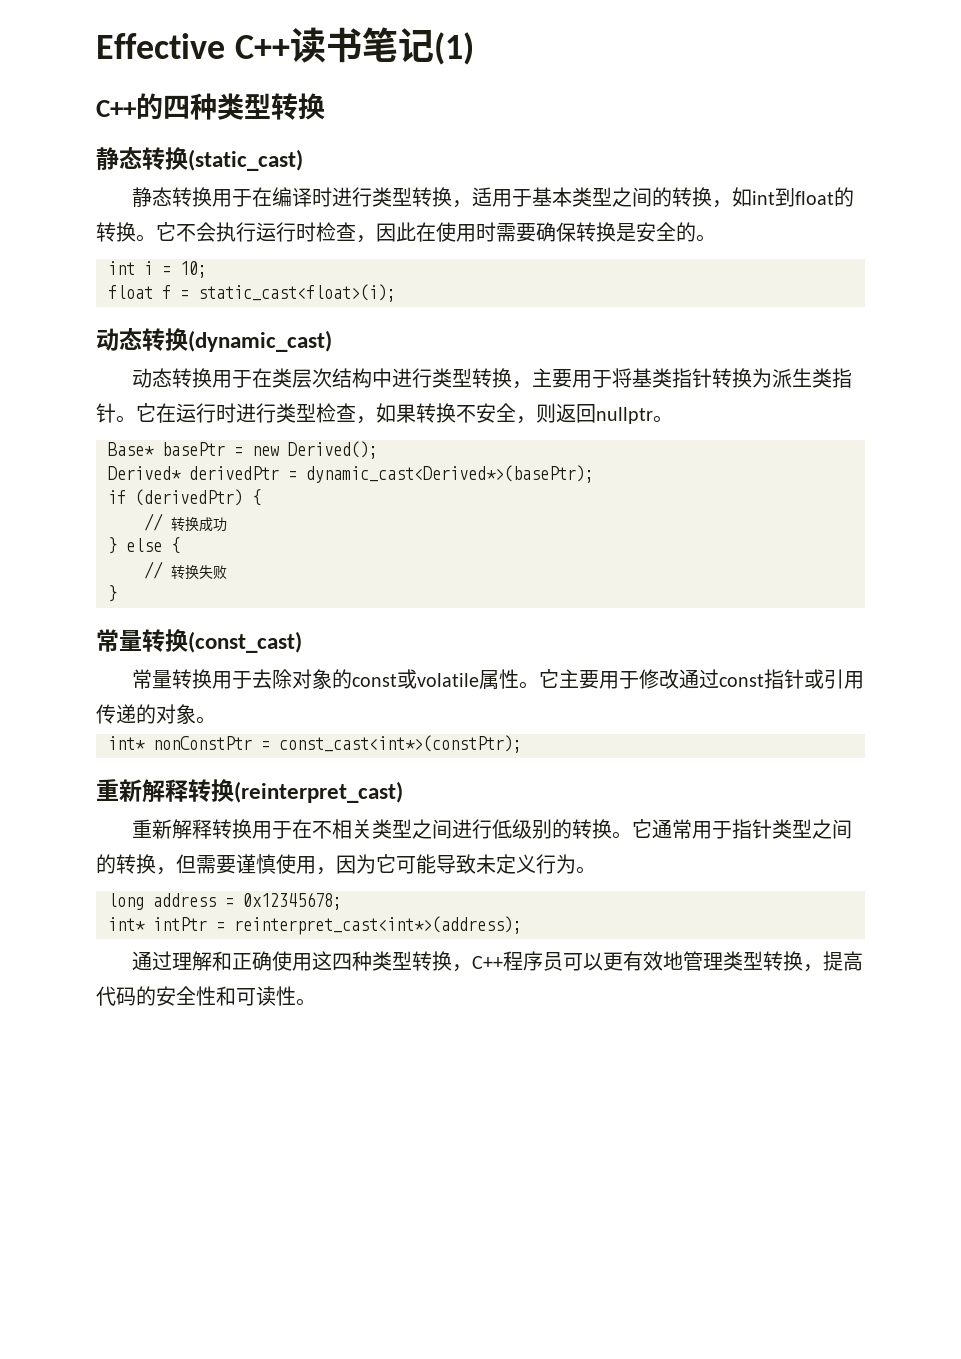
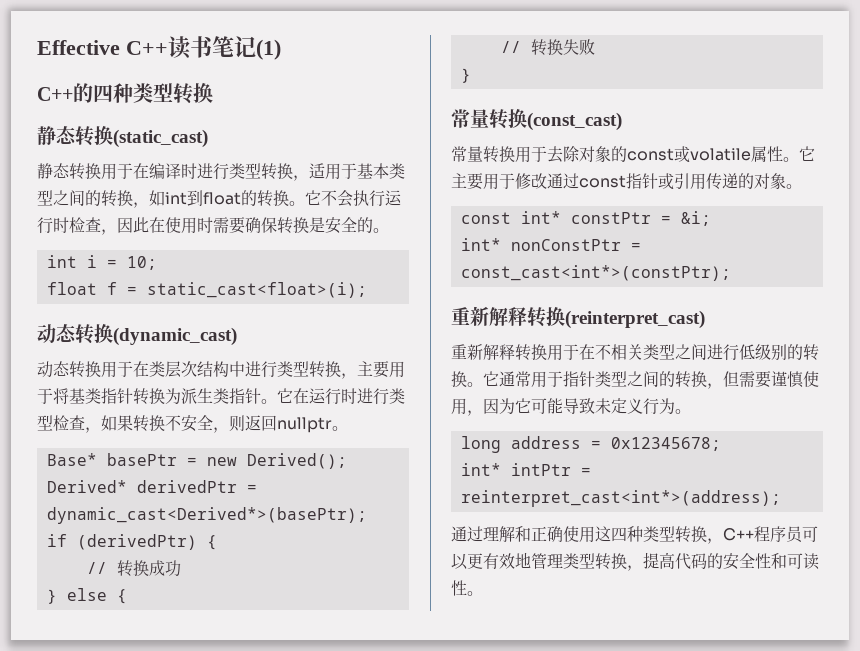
(216, 720) none -> [460,211,711,226] // const int* constPtr = &i;

